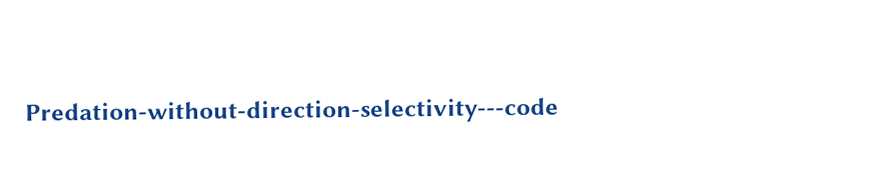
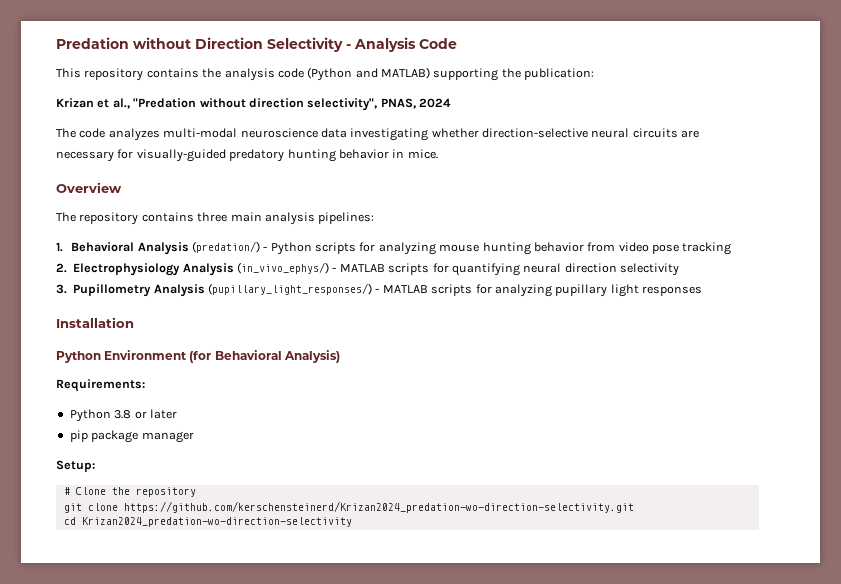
[25,97,559,127] Predation-without-direction-selectivity---code -> [56,37,457,52] [56,67,595,81] [56,98,451,111] [56,128,700,141] [56,149,438,162] [56,182,122,193] [56,212,375,225] [56,241,732,255] [56,262,679,276] [56,283,702,297] [56,317,134,328] [56,350,340,363] [56,379,145,392] [69,409,177,422] [69,430,194,443] [56,460,95,472] [63,487,196,497] [63,501,634,513] [63,517,352,527] Predation without Direction Selectivity - Analysis Code // This repository contains the analysis code (Python and MATLAB) supporting the publication: // Krizan et al., "Predation without direction selectivity", PNAS, 2024 // The code analyzes multi-modal neuroscience data investigating whether direction-selective neural circuits are necessary for visually-guided predatory hunting behavior in mice. // Overview // The repository contains three main analysis pipelines: // 1. Behavioral Analysis (predation/) - Python scripts for analyzing mouse hunting behavior from video pose tracking // 2. Electrophysiology Analysis (in_vivo_ephys/) - MATLAB scripts for quantifying neural direction selectivity // 3. Pupillometry Analysis (pupillary_light_responses/) - MATLAB scripts for analyzing pupillary light responses // Installation // Python Environment (for Behavioral Analysis) // Requirements: // Python 3.8 or later // pip package manager // Setup: // # Clone the repository // git clone https://github.com/kerschensteinerd/Krizan2024_predation-wo-direction-selectivity.git // cd Krizan2024_predation-wo-direction-selectivity

